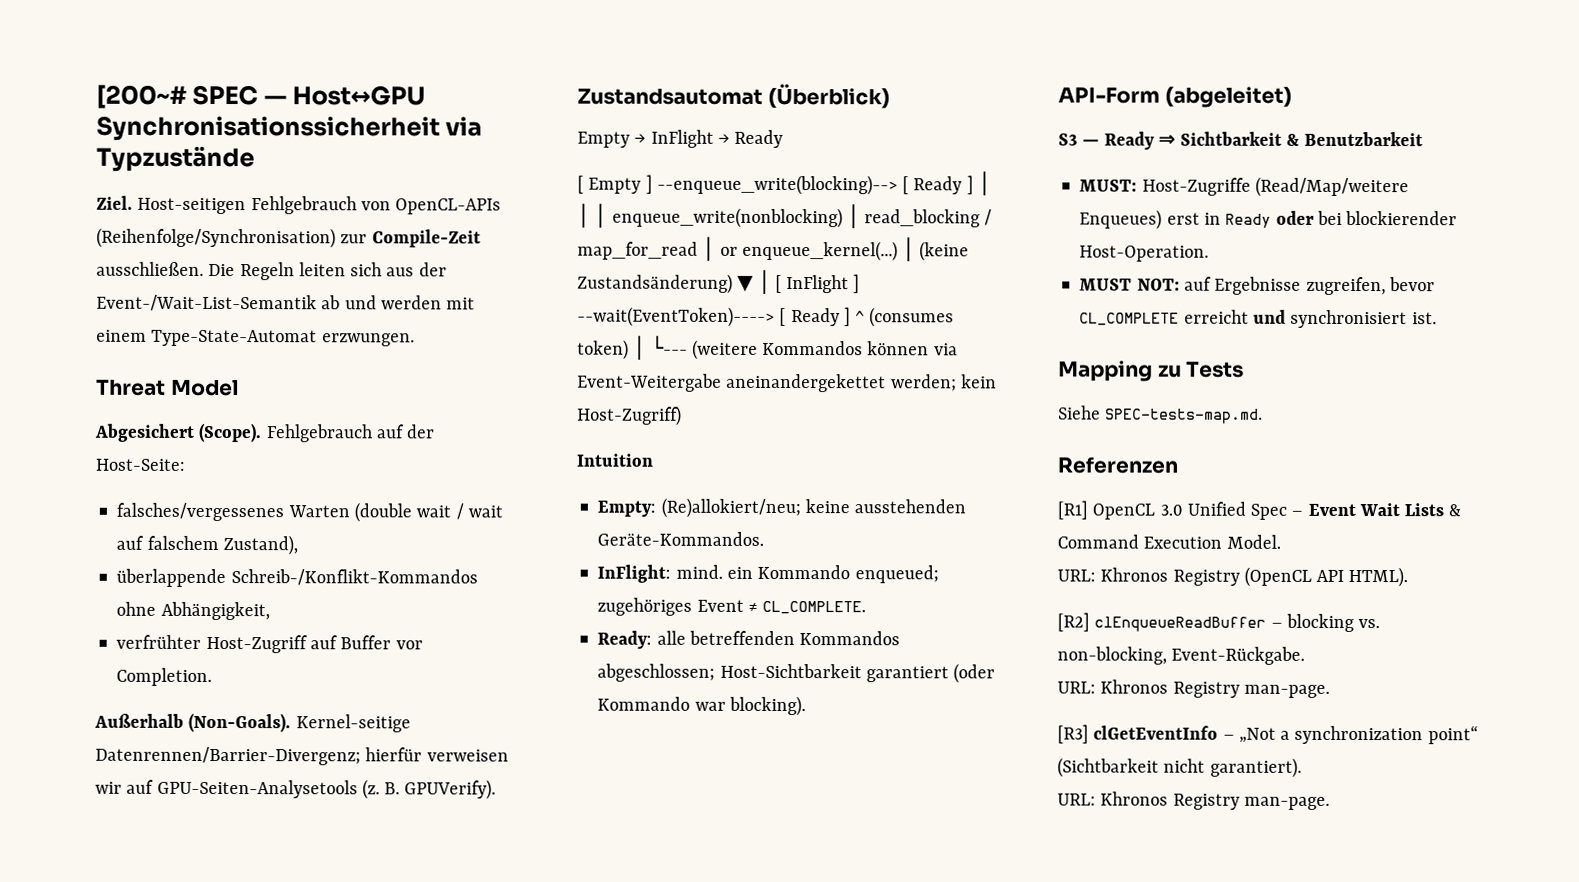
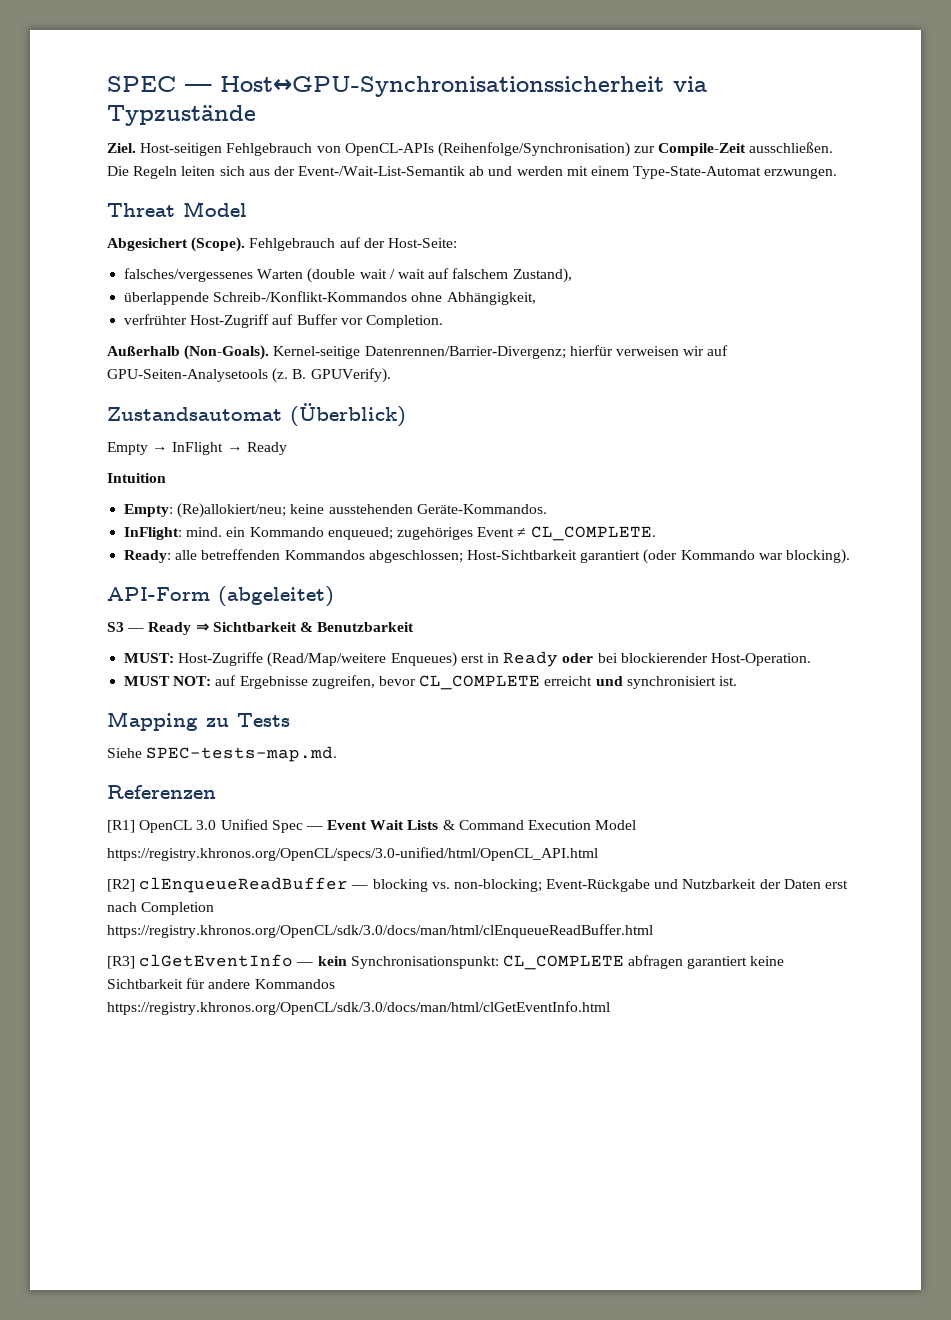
[96,84,187,109] [200~# -> (107, 84) none
[292,85,427,106] [96,115,440,142] Host↔GPU Synchronisationssicherheit -> [220,76,664,97] Host↔GPU-Synchronisationssicherheit
[577,171,991,196] [577,203,993,229] [577,236,970,262] [577,269,861,294] [577,306,955,328] [577,335,958,360] [577,373,997,393] [577,405,682,426] // [ Empty ] --enqueue_write(blocking)--> [ Ready ] │ │ │ enqueue_write(nonblocking) │ read_blocking / map_for_read │ or enqueue_kernel(...) │ (keine Zustandsänderung) ▼ │ [ InFlight ] --wait(EventToken)----> [ Ready ] ^ (consumes token) │ └--- (weitere Kommandos können via Event-Weitergabe aneinandergekettet werden; kein Host-Zugriff) -> (287, 448) none
[1291,510,1304,516] – -> [305,826,323,830] —
[1226,534,1281,549] [1057,566,1409,588] Model. // URL: Khronos Registry (OpenCL API HTML). -> [595,820,637,830] [107,847,598,861] Model // https://registry.khronos.org/OpenCL/specs/3.0-unified/html/OpenCL_API.html
[1270,622,1283,628] – -> [351,885,369,889] —
[1057,646,1306,665] [1057,679,1330,698] [1057,724,1478,745] [1057,757,1302,778] [1057,791,1330,810] non-blocking, Event-Rückgabe. // URL: Khronos Registry man-page. // [R3] clGetEventInfo – „Not a synchronization point“ (Sichtbarkeit nicht garantiert). // URL: Khronos Registry man-page. -> [453,879,849,892] [107,902,215,915] [107,924,653,938] [107,954,785,970] [107,978,335,989] [107,1001,610,1015] non-blocking; Event-Rückgabe und Nutzbarkeit der Daten erst nach Completion // https://registry.khronos.org/OpenCL/sdk/3.0/docs/man/html/clEnqueueReadBuffer.html // [R3] clGetEventInfo — kein Synchronisationspunkt: CL_COMPLETE abfragen garantiert keine Sichtbarkeit für andere Kommandos // https://registry.khronos.org/OpenCL/sdk/3.0/docs/man/html/clGetEventInfo.html

